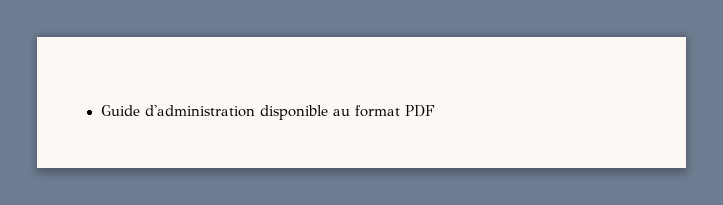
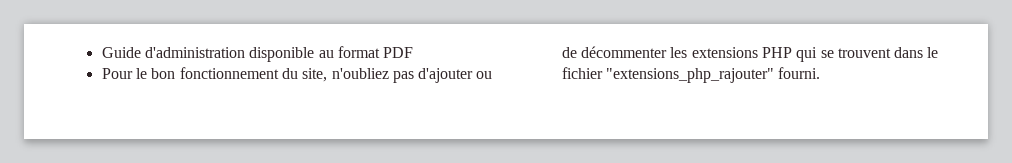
(435, 111) none -> [101,67,493,83] [561,46,939,62] [561,67,821,83] // Pour le bon fonctionnement du site, n'oubliez pas d'ajouter ou de décommenter les extensions PHP qui se trouvent dans le fichier "extensions_php_rajouter" fourni.

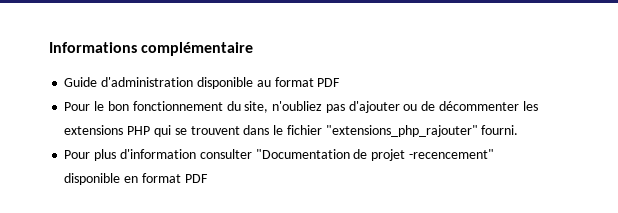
(101, 52) none -> [49,42,254,56] Informations complémentaire //
(821, 73) none -> [64,149,494,161] [64,173,208,185] // Pour plus d'information consulter "Documentation de projet -recencement" disponible en format PDF

